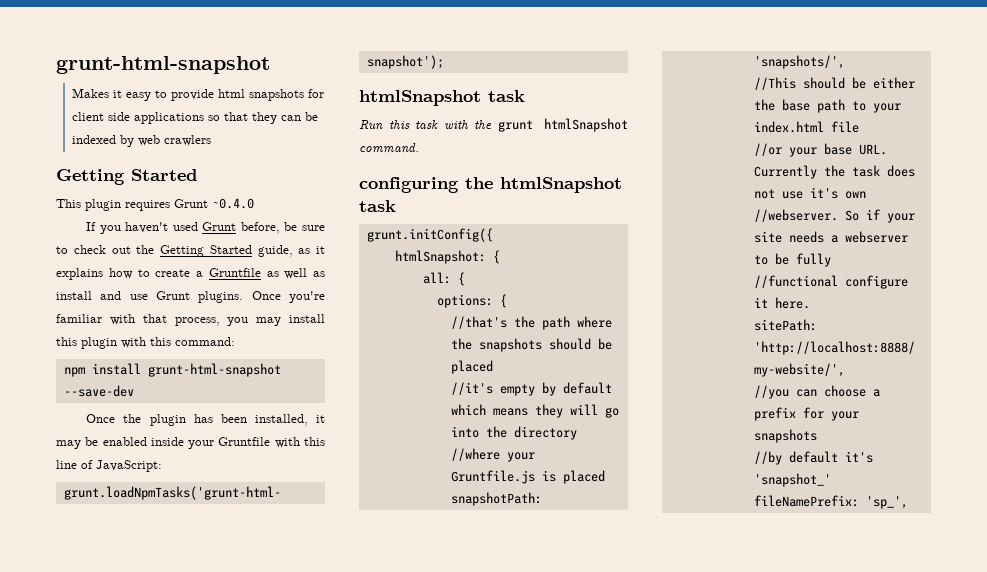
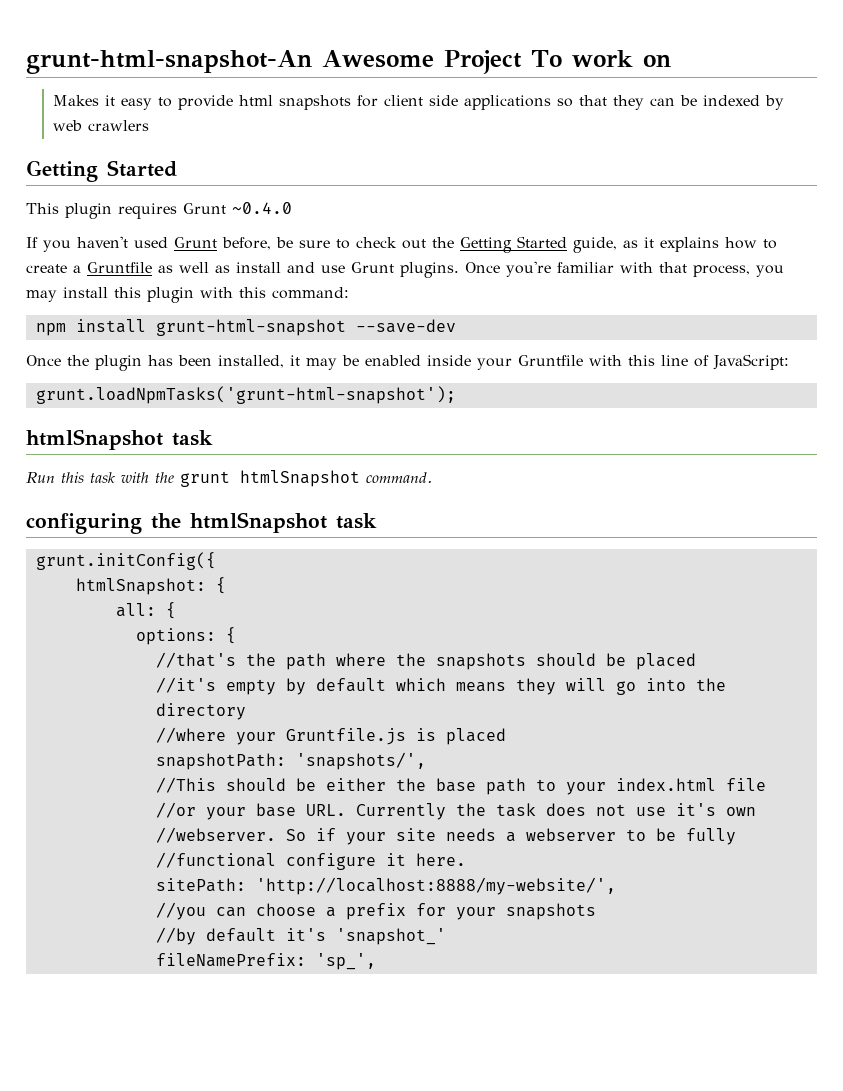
[56,56,270,74] grunt-html-snapshot -> [26,50,671,74] grunt-html-snapshot-An Awesome Project To work on

